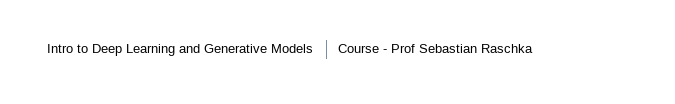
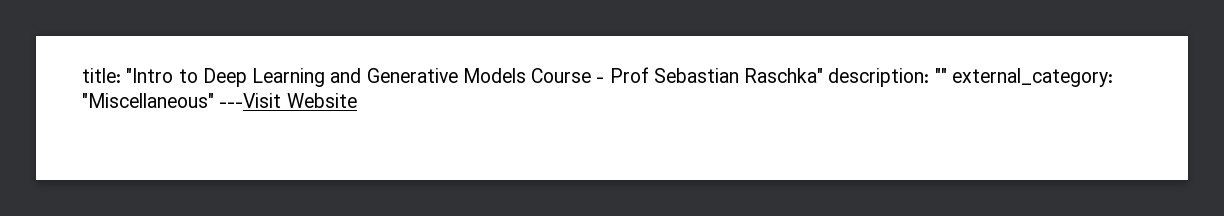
[47,44,73,53] Intro -> [82,68,174,83] title: "Intro
[481,44,533,53] Raschka -> [744,68,1113,87] [82,93,357,108] Raschka" description: "" external_category: "Miscellaneous" ---Visit Website

